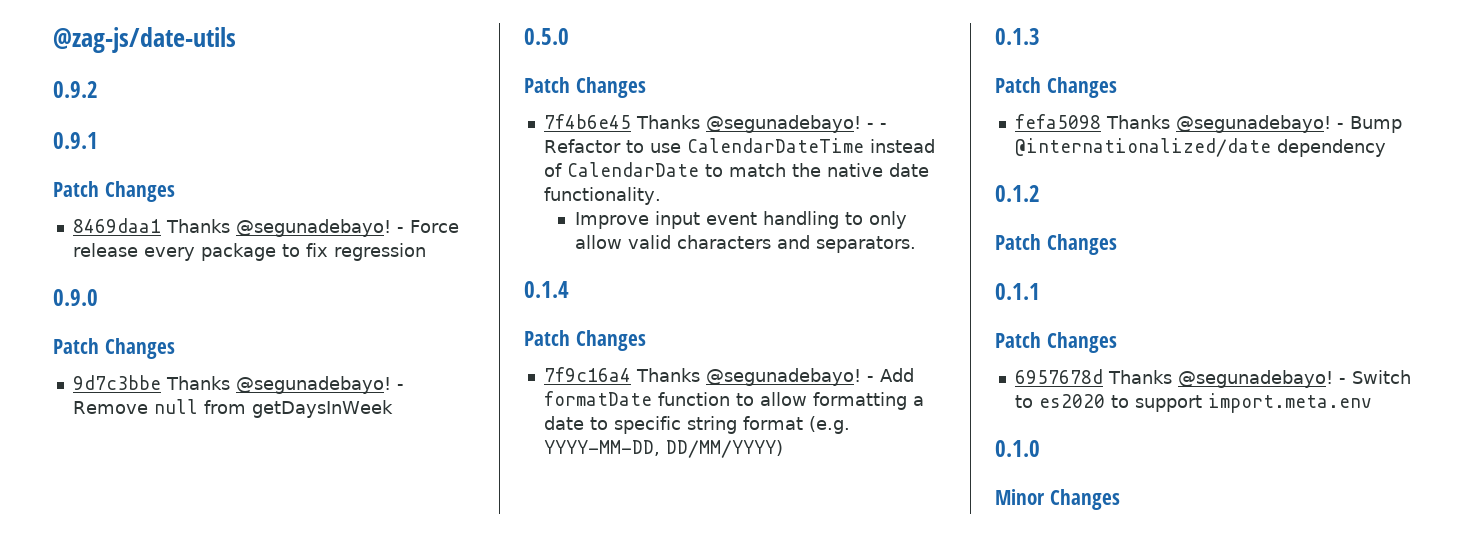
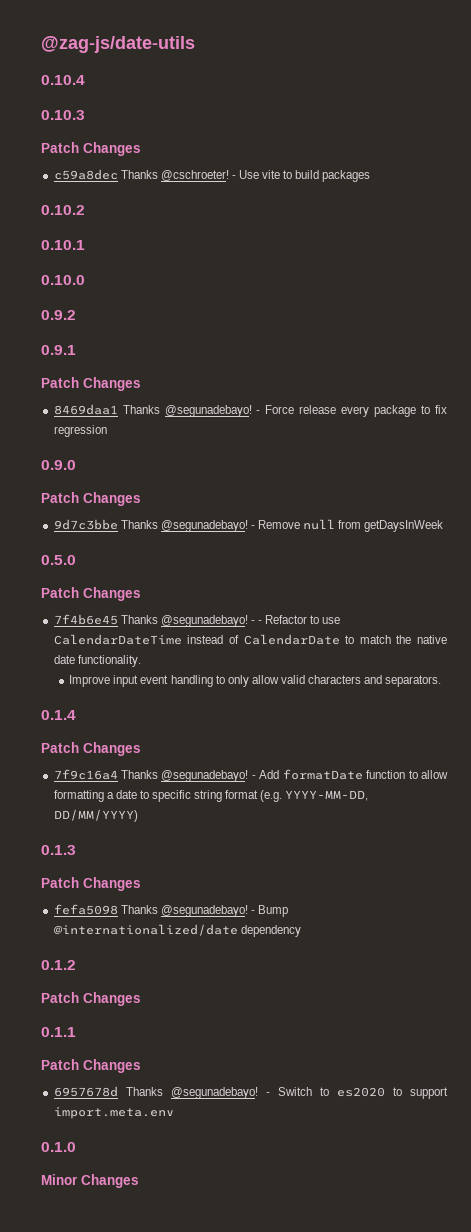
(236, 40) none -> [41,75,85,85] [41,110,85,120] [41,142,141,156] [53,169,371,182] [41,205,85,215] [41,240,85,250] [41,275,85,285] // 0.10.4 // 0.10.3 // Patch Changes // c59a8dec Thanks @cschroeter! - Use vite to build packages // 0.10.2 // 0.10.1 // 0.10.0

